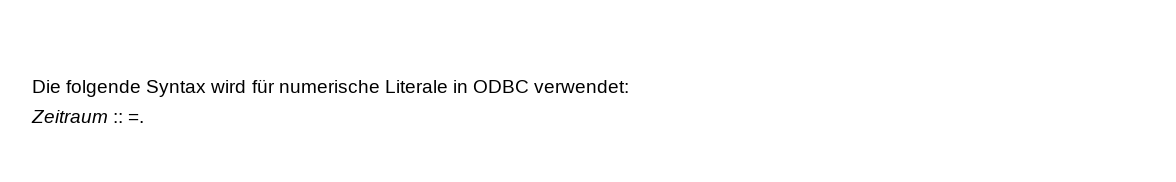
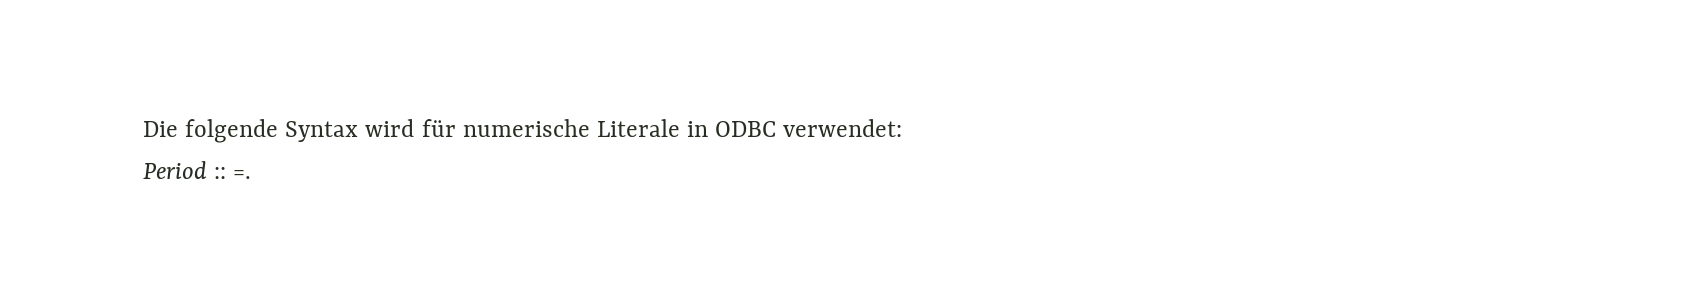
[31,110,108,123] Zeitraum -> [143,161,207,179] Period

